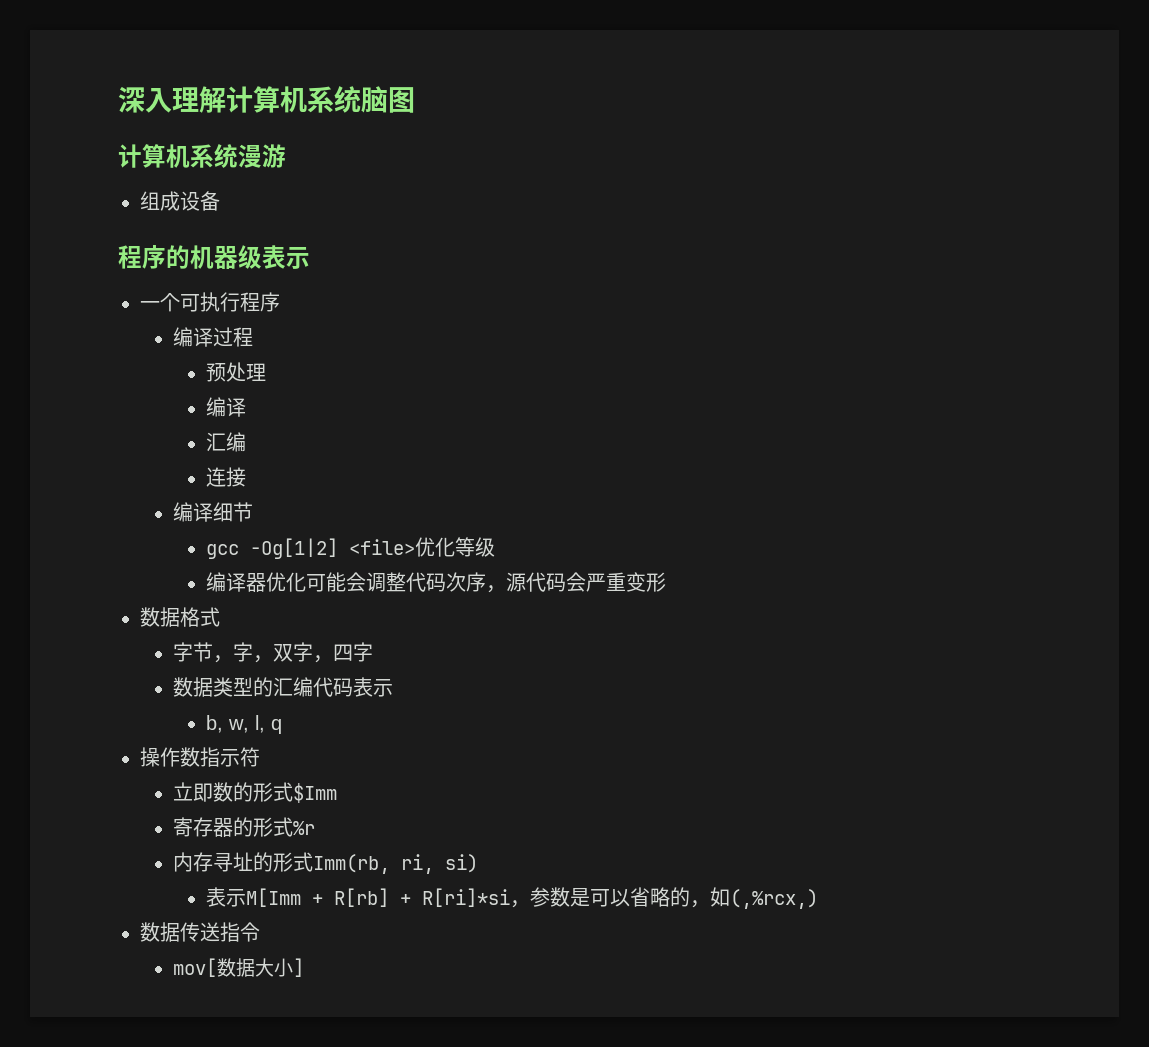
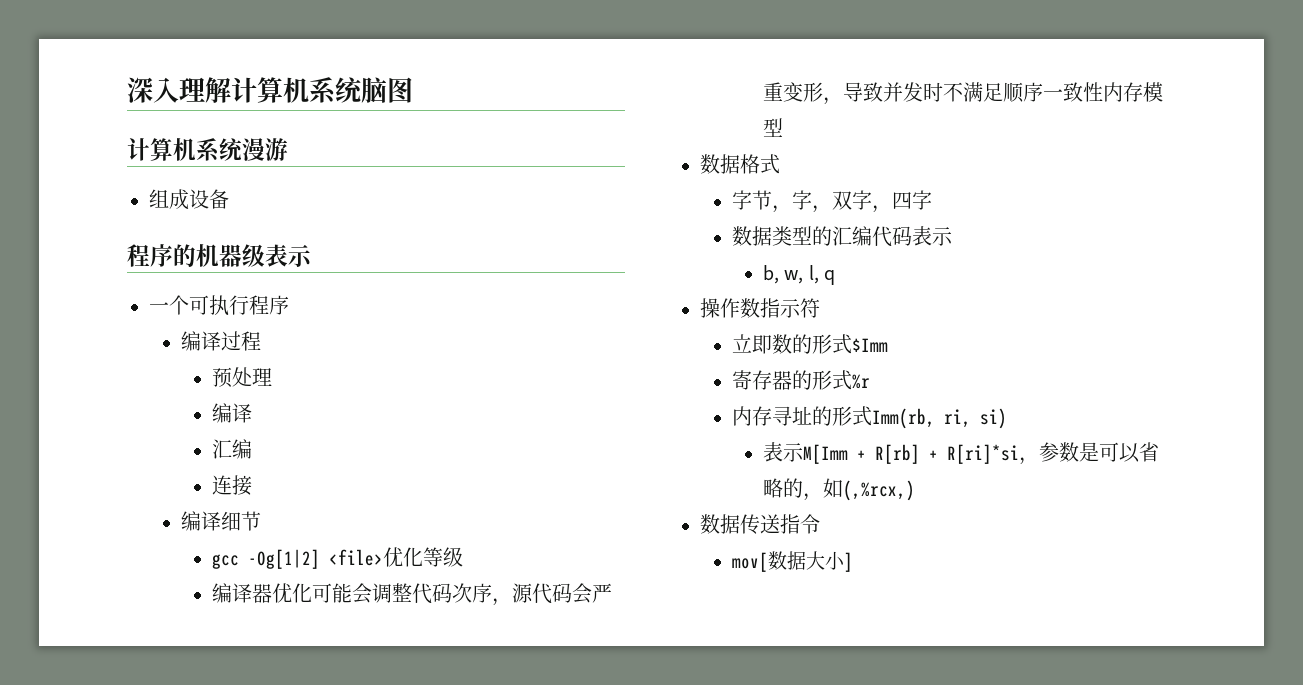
(667, 582) none -> [823,82,1164,105] [763,118,784,137] ，导致并发时不满足顺序一致性内存模型

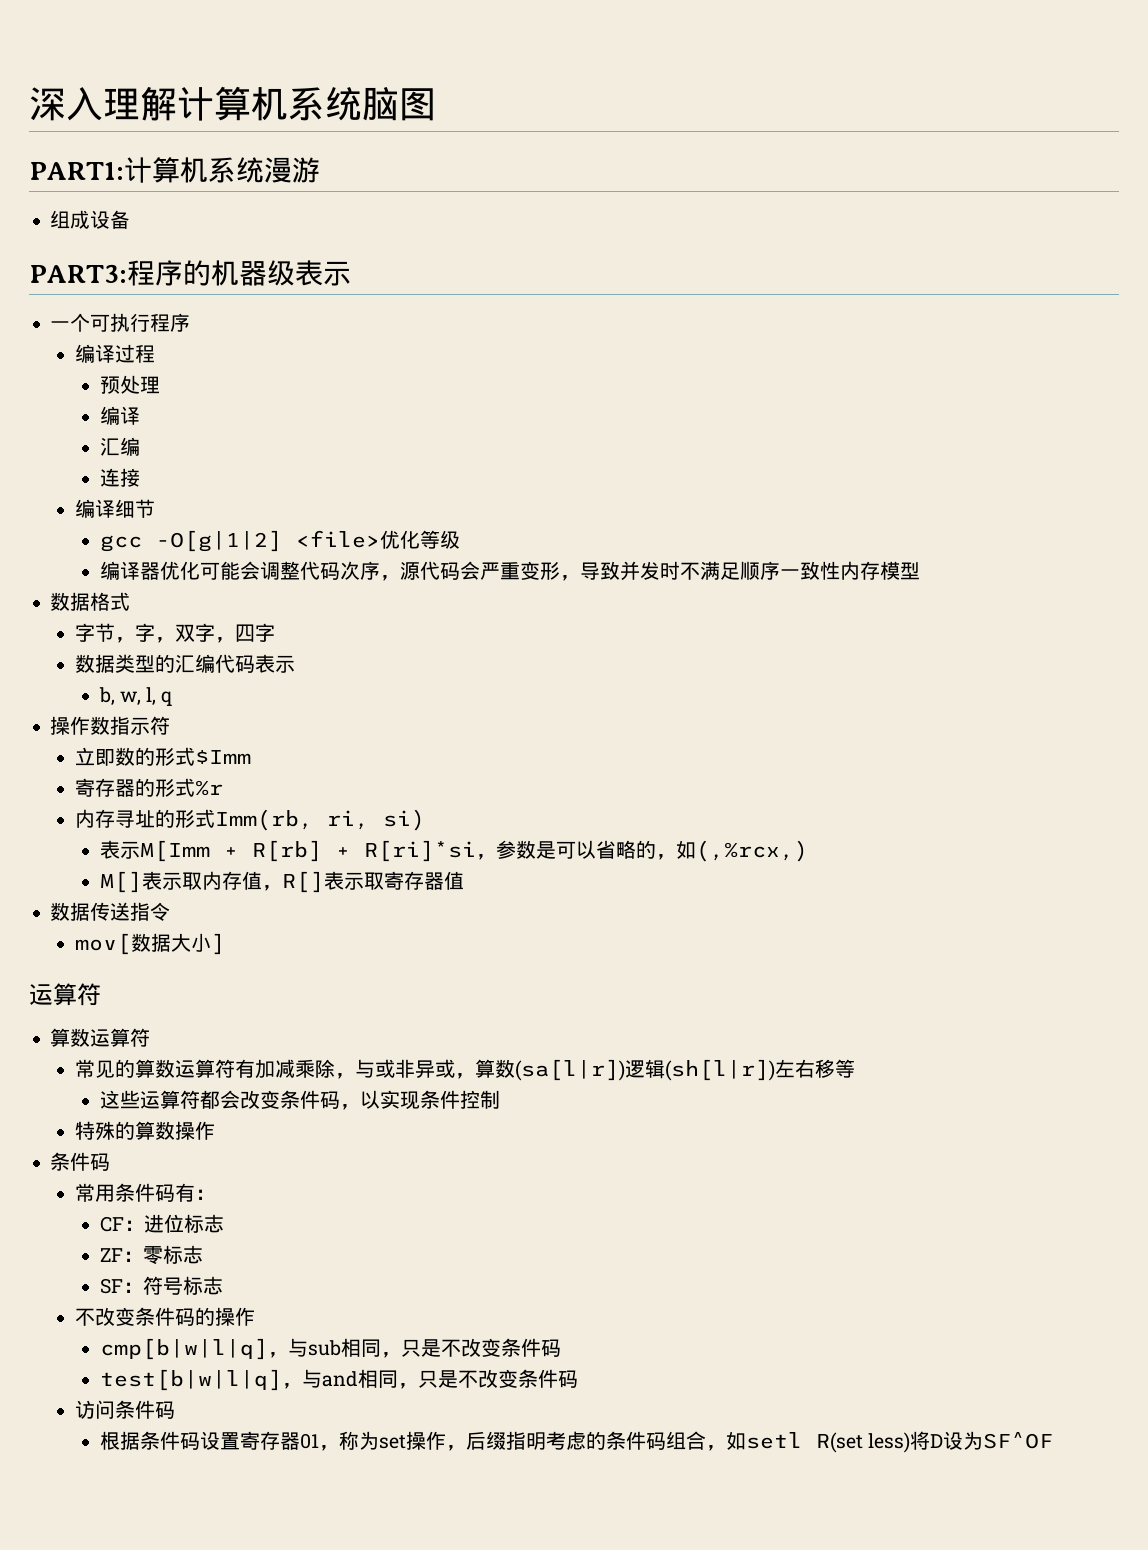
(413, 90) none -> [29,162,124,180] PART1:
(229, 199) none -> [29,264,127,283] PART3:
[248,549,321,569] -Og[1|2] -> [155,530,282,552] -O[g|1|2]
(916, 490) none -> [99,871,464,893] // M[]表示取内存值，R[]表示取寄存器值
(853, 562) none -> [29,983,101,1006] [50,1028,151,1047] [75,1059,856,1081] [99,1090,500,1110] [75,1121,216,1141] [50,1152,111,1171] [75,1183,216,1202] [99,1214,224,1233] [99,1245,203,1265] [99,1276,223,1295] [75,1307,256,1326] [99,1338,561,1360] [99,1369,578,1391] [75,1400,176,1419] [99,1431,1053,1453] // 运算符 // 算数运算符 // 常见的算数运算符有加减乘除，与或非异或，算数(sa[l|r])逻辑(sh[l|r])左右移等 // 这些运算符都会改变条件码，以实现条件控制 // 特殊的算数操作 // 条件码 // 常用条件码有： // CF：进位标志 // ZF：零标志 // SF：符号标志 // 不改变条件码的操作 // cmp[b|w|l|q]，与sub相同，只是不改变条件码 // test[b|w|l|q]，与and相同，只是不改变条件码 // 访问条件码 // 根据条件码设置寄存器01，称为set操作，后缀指明考虑的条件码组合，如setl R(set less)将D设为SF^OF

